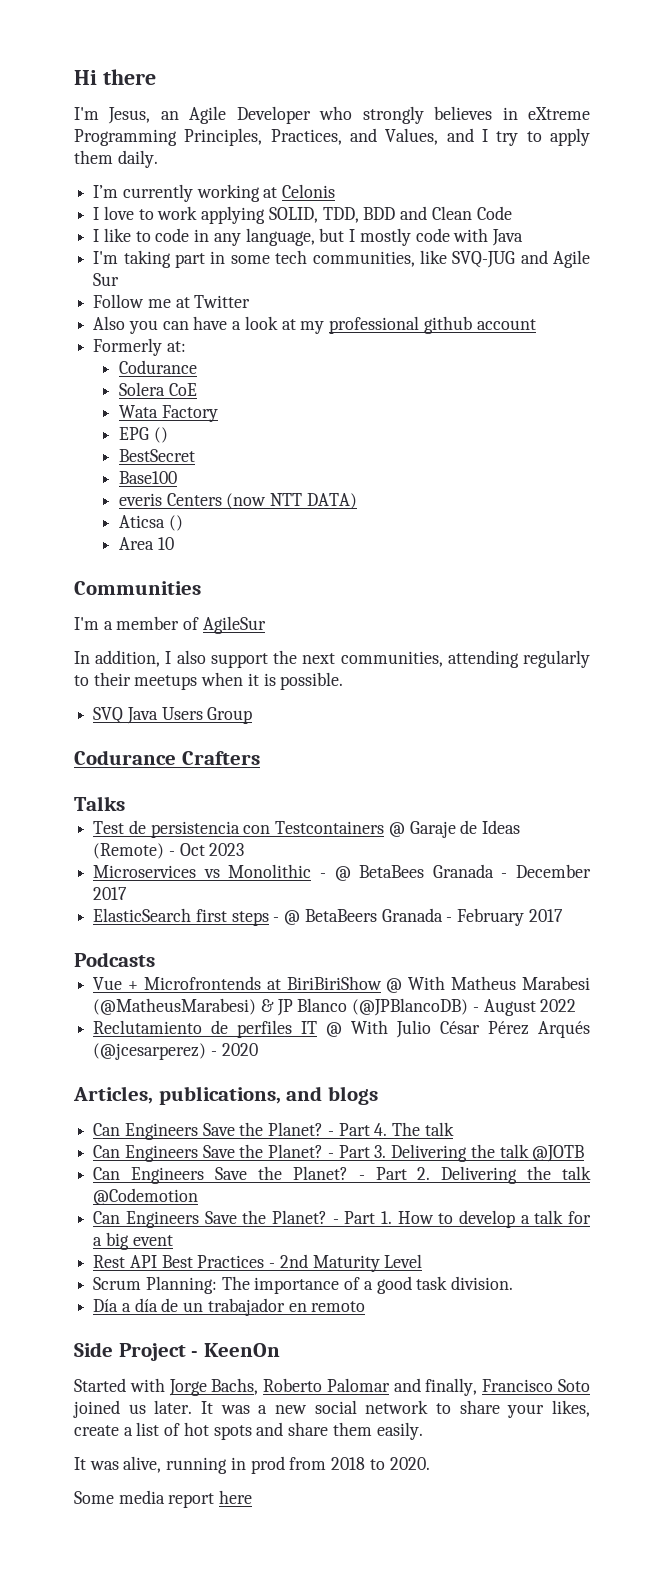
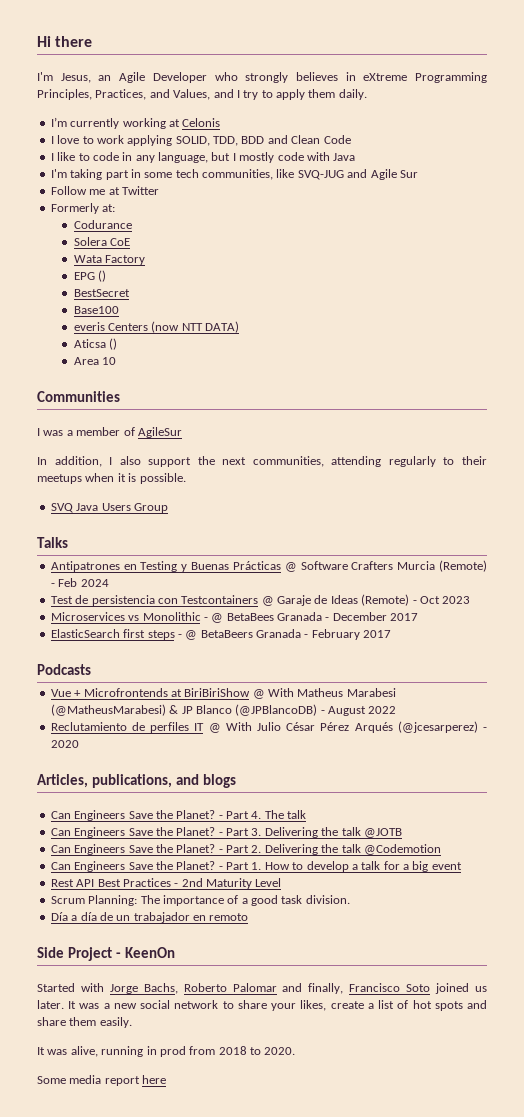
[93,316,536,334] // Also you can have a look at my professional github account -> (159, 190) none
[74,617,99,630] I'm -> [37,428,64,436] I was
[74,750,260,765] [74,796,125,811] Codurance Crafters // Talks -> [37,537,68,548] [50,560,487,572] [50,578,109,587] Talks // Antipatrones en Testing y Buenas Prácticas @ Software Crafters Murcia (Remote) - Feb 2024

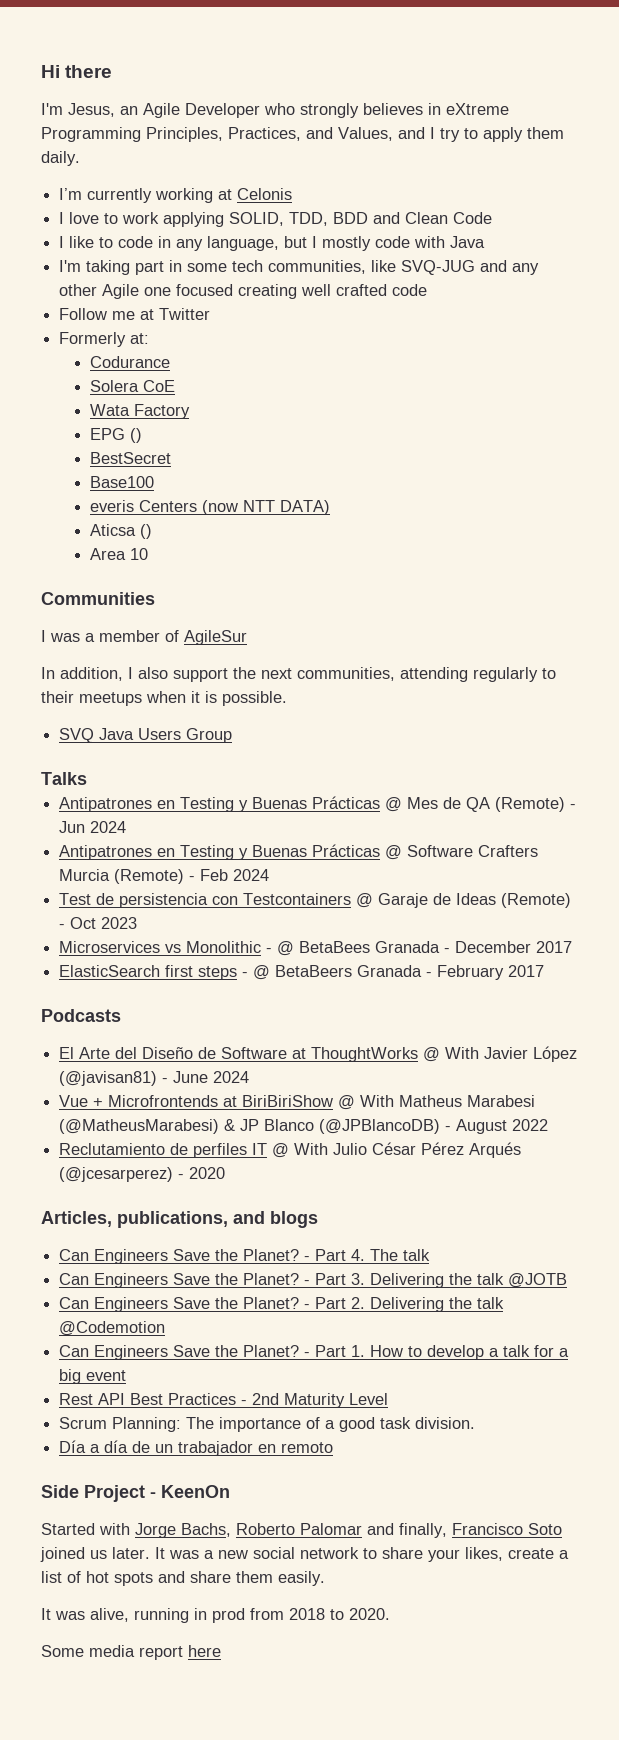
[370,169,418,180] Agile Sur -> [512,263,540,275] [59,284,428,299] any other Agile one focused creating well crafted code
(68, 542) none -> [59,796,577,812] [59,821,127,833] // Antipatrones en Testing y Buenas Prácticas @ Mes de QA (Remote) - Jun 2024
(91, 669) none -> [59,1046,578,1062] [59,1071,250,1086] // El Arte del Diseño de Software at ThoughtWorks @ With Javier López (@javisan81) - June 2024

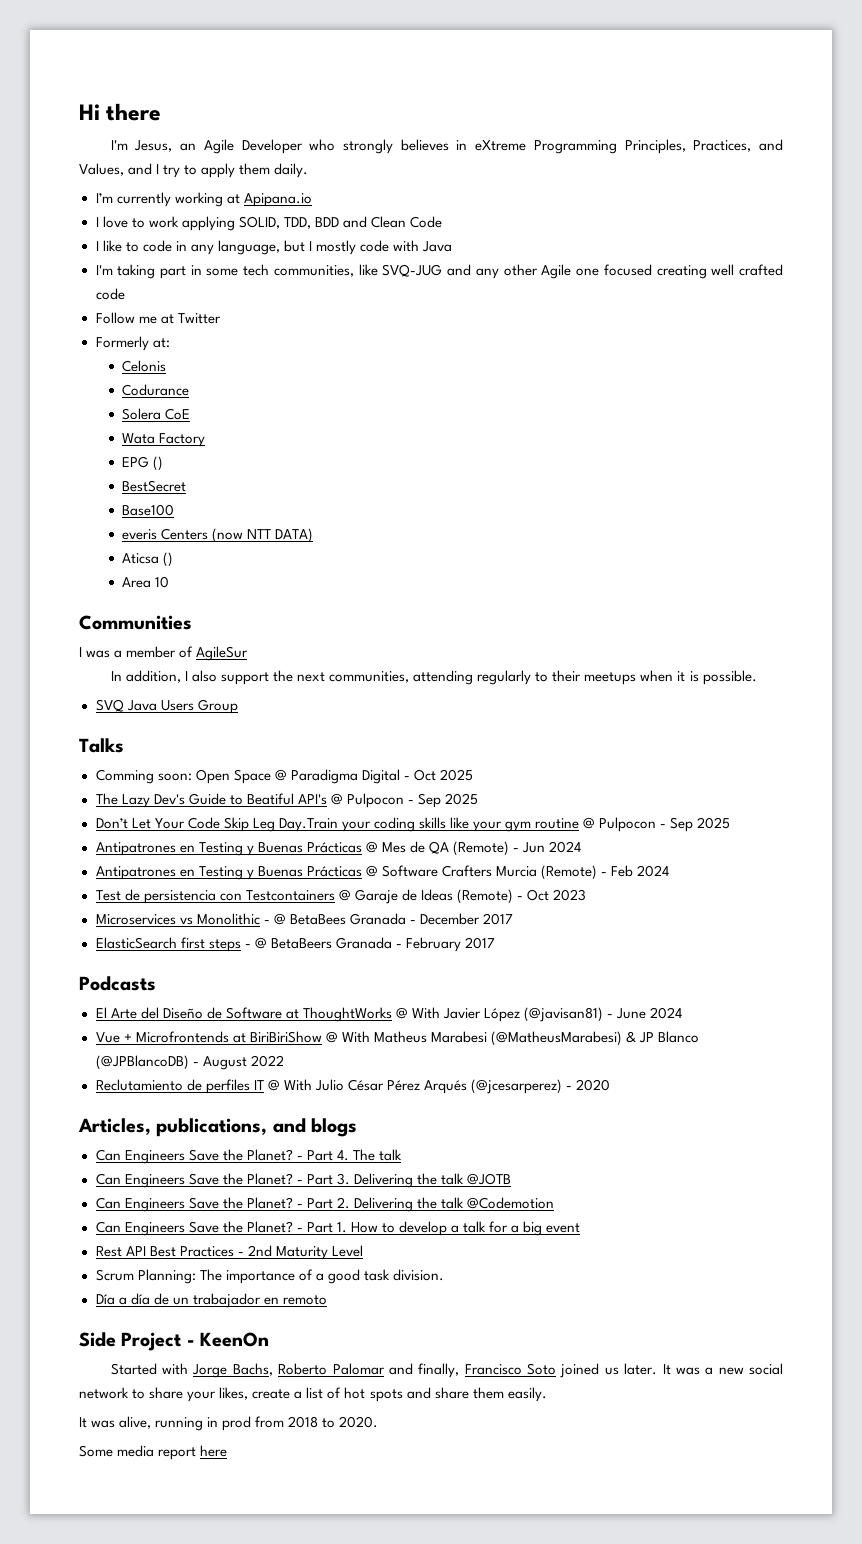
[237,188,293,200] Celonis -> [243,193,312,207] Apipana.io
(150, 338) none -> [122,360,167,372] // Celonis
(87, 778) none -> [95,769,473,784] [95,793,479,808] [95,817,731,832] // Comming soon: Open Space @ Paradigma Digital - Oct 2025 // The Lazy Dev's Guide to Beatiful API's @ Pulpocon - Sep 2025 // Don’t Let Your Code Skip Leg Day.Train your coding skills like your gym routine @ Pulpocon - Sep 2025

